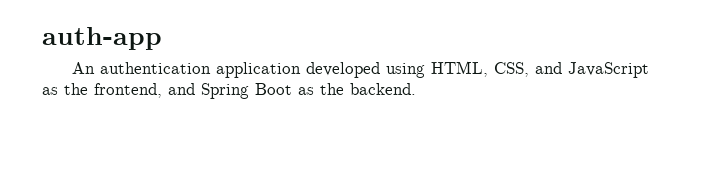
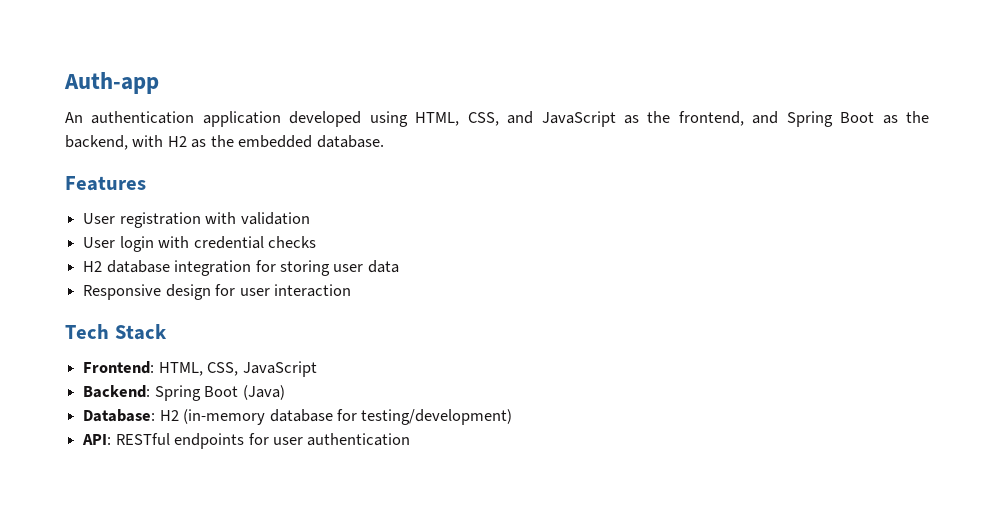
[42,27,162,50] auth-app -> [64,72,159,94] Auth-app
[350,83,416,95] backend. -> [65,135,384,150] [65,176,146,191] [83,212,310,228] [83,236,316,252] [83,260,399,276] [83,284,351,300] [65,324,167,340] [83,361,317,377] [83,385,285,401] [83,409,513,425] [82,433,411,449] backend, with H2 as the embedded database. // Features // User registration with validation // User login with credential checks // H2 database integration for storing user data // Responsive design for user interaction // Tech Stack // Frontend: HTML, CSS, JavaScript // Backend: Spring Boot (Java) // Database: H2 (in-memory database for testing/development) // API: RESTful endpoints for user authentication

